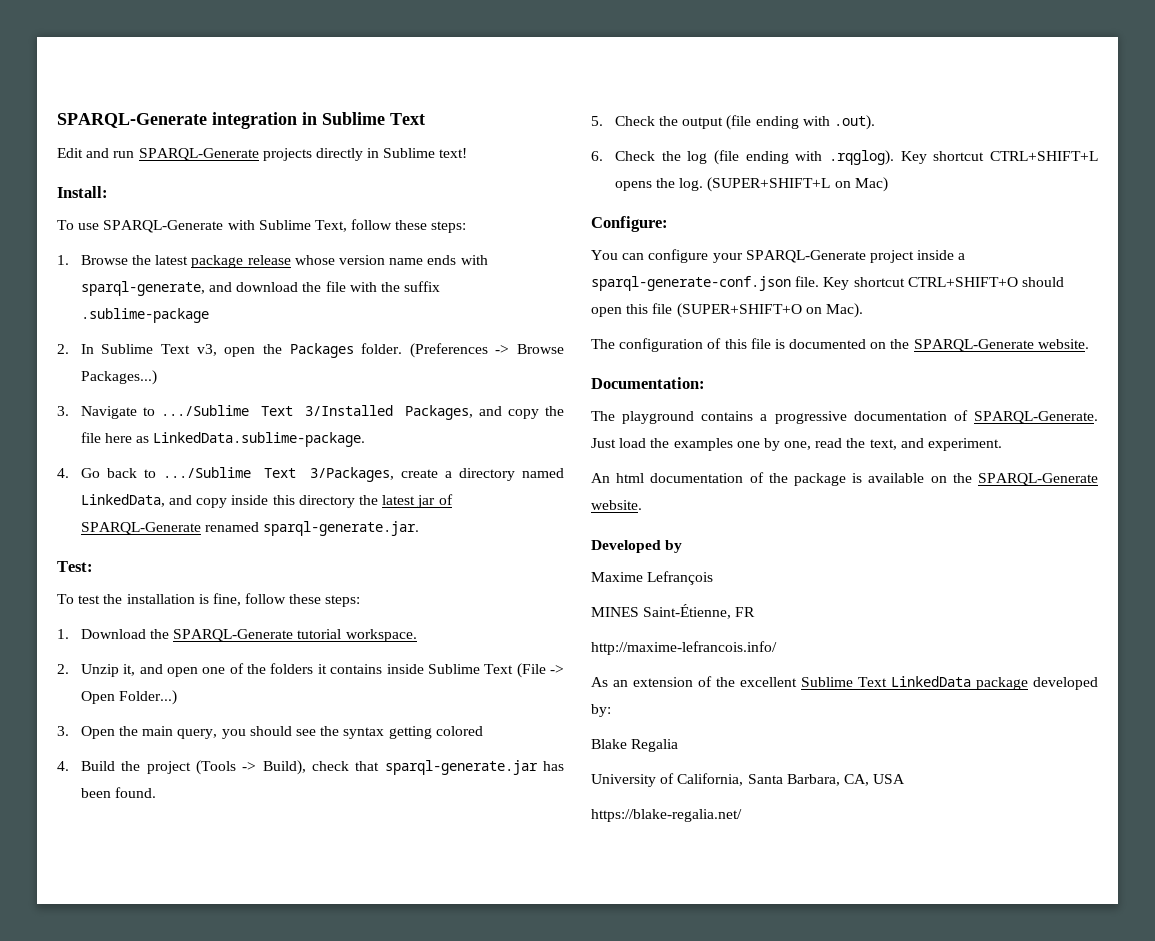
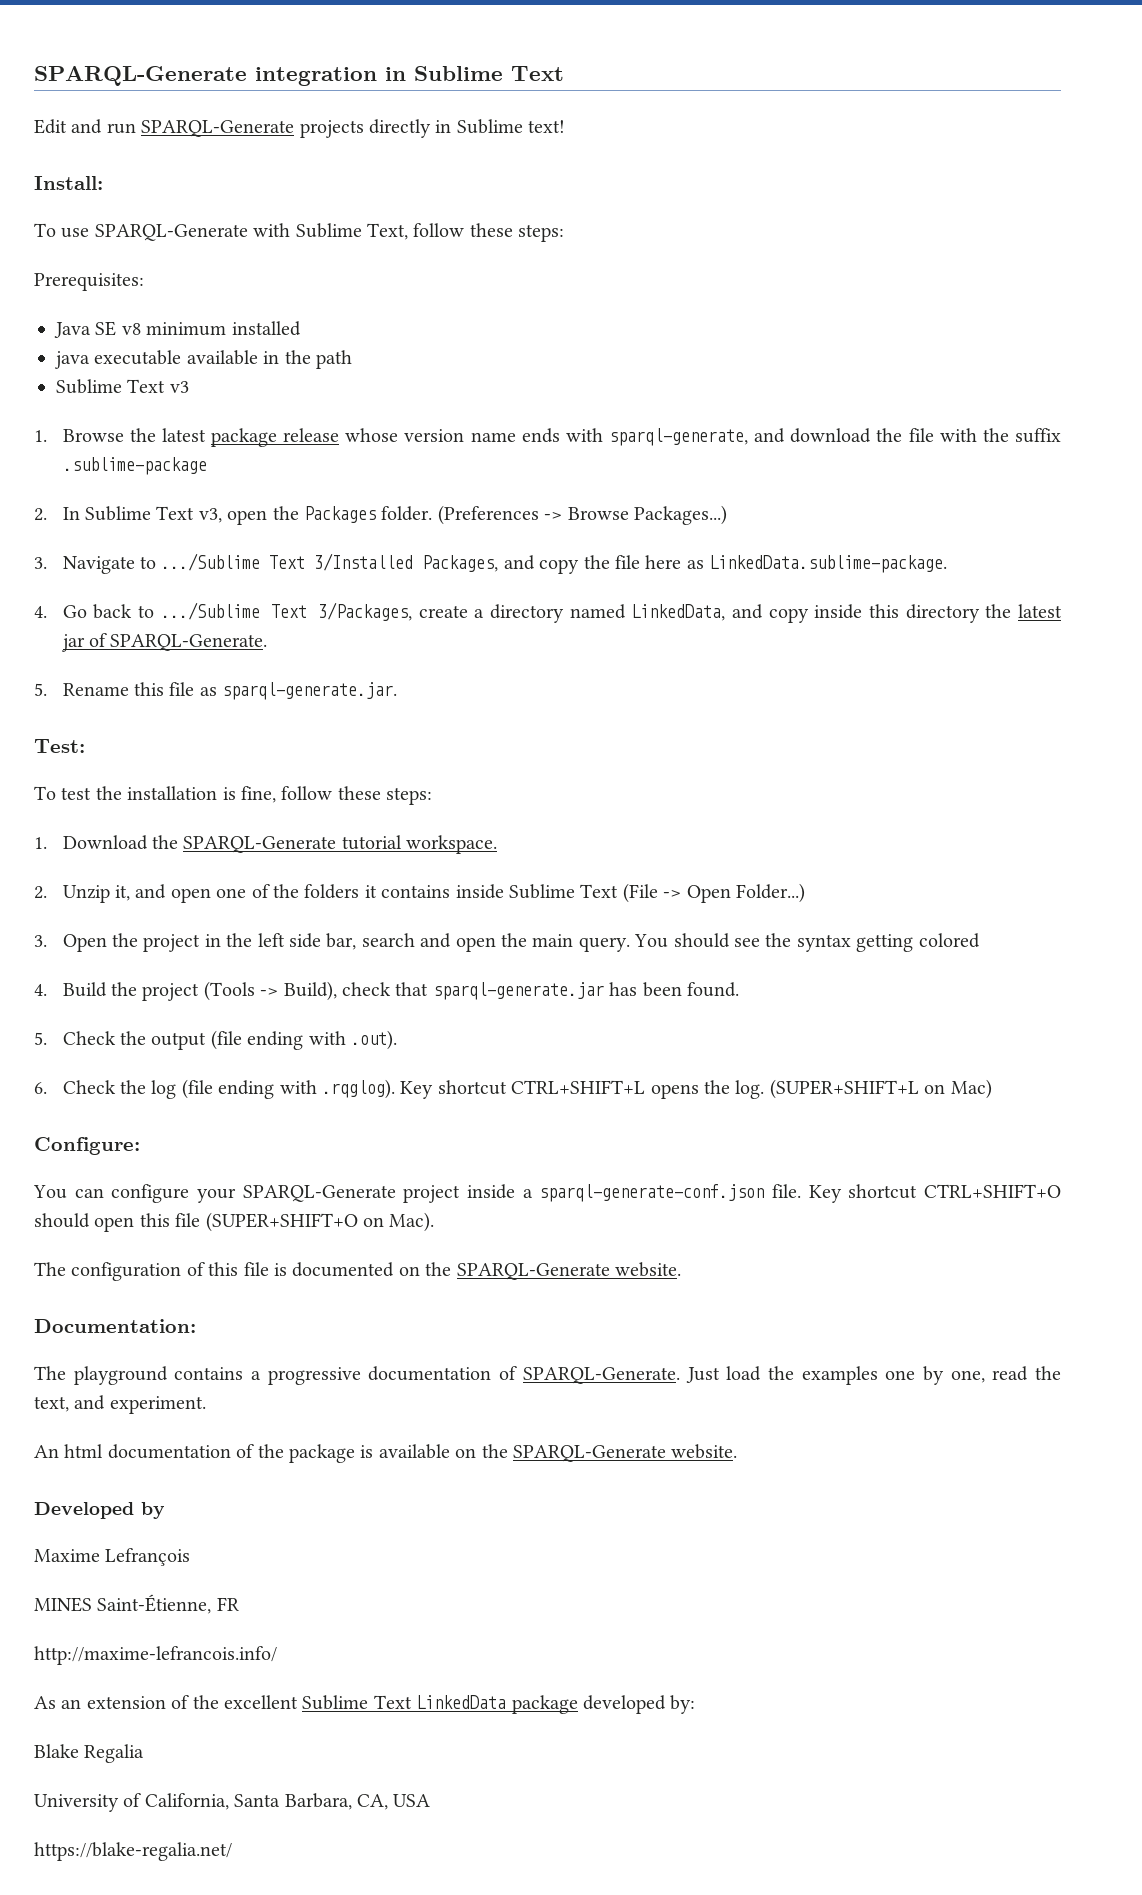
(467, 227) none -> [34,273,144,291] [54,321,301,338] [55,350,352,369] [56,379,189,394] // Prerequisites: // Java SE v8 minimum installed // java executable available in the path // Sublime Text v3
[80,522,260,535] SPARQL-Generate renamed -> [110,634,268,651] [34,682,217,696] SPARQL-Generate. // 5. Rename this file as
[142,726,246,739] main query, you -> [143,933,669,952] project in the left side bar, search and open the main query. You

